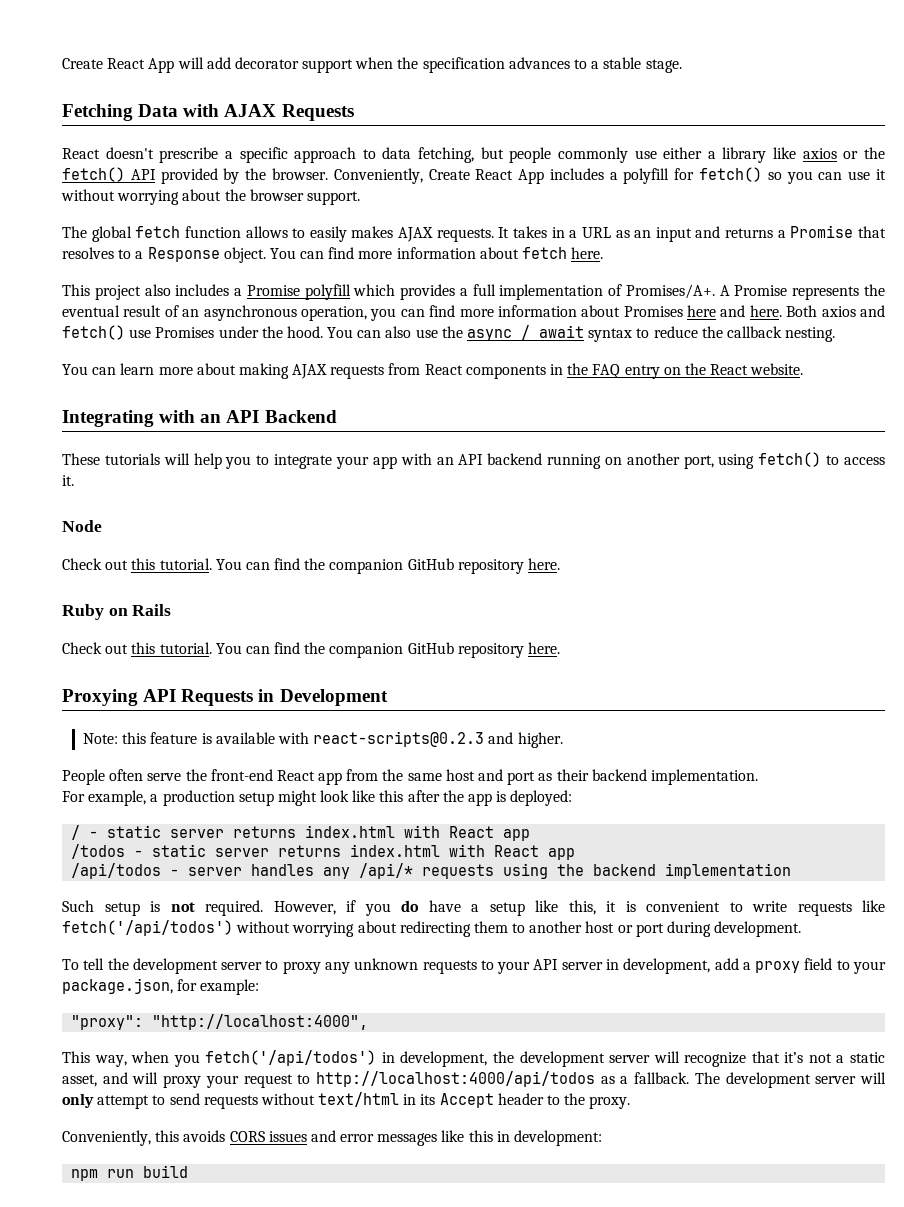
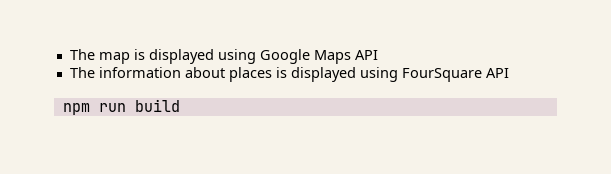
[62,57,682,73] [62,104,354,121] [62,147,886,163] [62,167,886,184] [61,189,360,205] [62,225,886,242] [62,247,604,263] [62,284,885,300] [62,305,886,321] [62,325,836,342] [62,363,804,379] [62,410,337,427] [62,452,886,469] [62,475,74,486] [62,520,102,532] [62,558,561,574] [62,604,172,620] [62,642,561,658] [62,689,388,706] [83,731,563,748] [62,769,758,785] [62,790,573,806] [71,825,531,841] [71,844,576,860] [71,863,792,879] [62,900,885,916] [62,920,802,937] [62,958,887,974] [62,978,260,995] [71,1014,369,1030] [62,1050,885,1067] [62,1071,886,1088] [62,1092,631,1109] [62,1130,603,1146] Create React App will add decorator support when the specification advances to a stable stage. // Fetching Data with AJAX Requests // React doesn't prescribe a specific approach to data fetching, but people commonly use either a library like axios or the fetch() API provided by the browser. Conveniently, Create React App includes a polyfill for fetch() so you can use it without worrying about the browser support. // The global fetch function allows to easily makes AJAX requests. It takes in a URL as an input and returns a Promise that resolves to a Response object. You can find more information about fetch here. // This project also includes a Promise polyfill which provides a full implementation of Promises/A+. A Promise represents the eventual result of an asynchronous operation, you can find more information about Promises here and here. Both axios and fetch() use Promises under the hood. You can also use the async / await syntax to reduce the callback nesting. // You can learn more about making AJAX requests from React components in the FAQ entry on the React website. // Integrating with an API Backend // These tutorials will help you to integrate your app with an API backend running on another port, using fetch() to access it. // Node // Check out this tutorial. You can find the companion GitHub repository here. // Ruby on Rails // Check out this tutorial. You can find the companion GitHub repository here. // Proxying API Requests in Development // Note: this feature is available with react-scripts@0.2.3 and higher. // People often serve the front-end React app from the same host and port as their backend implementation. // For example, a production setup might look like this after the app is deployed: // / - static server returns index.html with React app // /todos - static server returns index.html with React app // /api/todos - server handles any /api/* requests using the backend implementation // Such setup is not required. However, if you do have a setup like this, it is convenient to write requests like fetch('/api/todos') without worrying about redirecting them to another host or port during development. // To tell the development server to proxy any unknown requests to your API server in development, add a proxy field to your package.json, for example: // "proxy": "http://localhost:4000", // This way, when you fetch('/api/todos') in development, the development server will recognize that it’s not a static asset, and will proxy your request to http://localhost:4000/api/todos as a fallback. The development server will only attempt to send requests without text/html in its Accept header to the proxy. // Conveniently, this avoids CORS issues and error messages like this in development: -> [69,49,378,64] [69,67,509,82] The map is displayed using Google Maps API // The information about places is displayed using FourSquare API

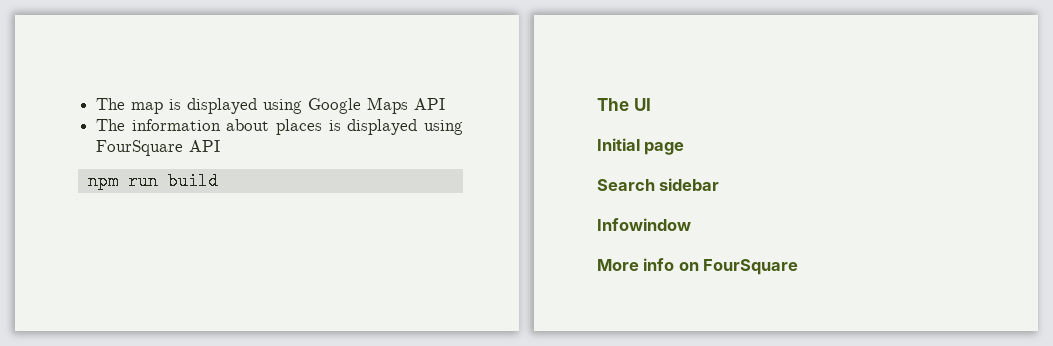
(180, 105) none -> [597,98,651,111] [597,138,685,155] [597,178,720,191] [597,218,691,231] [597,258,799,275] // The UI // Initial page // Search sidebar // Infowindow // More info on FourSquare

